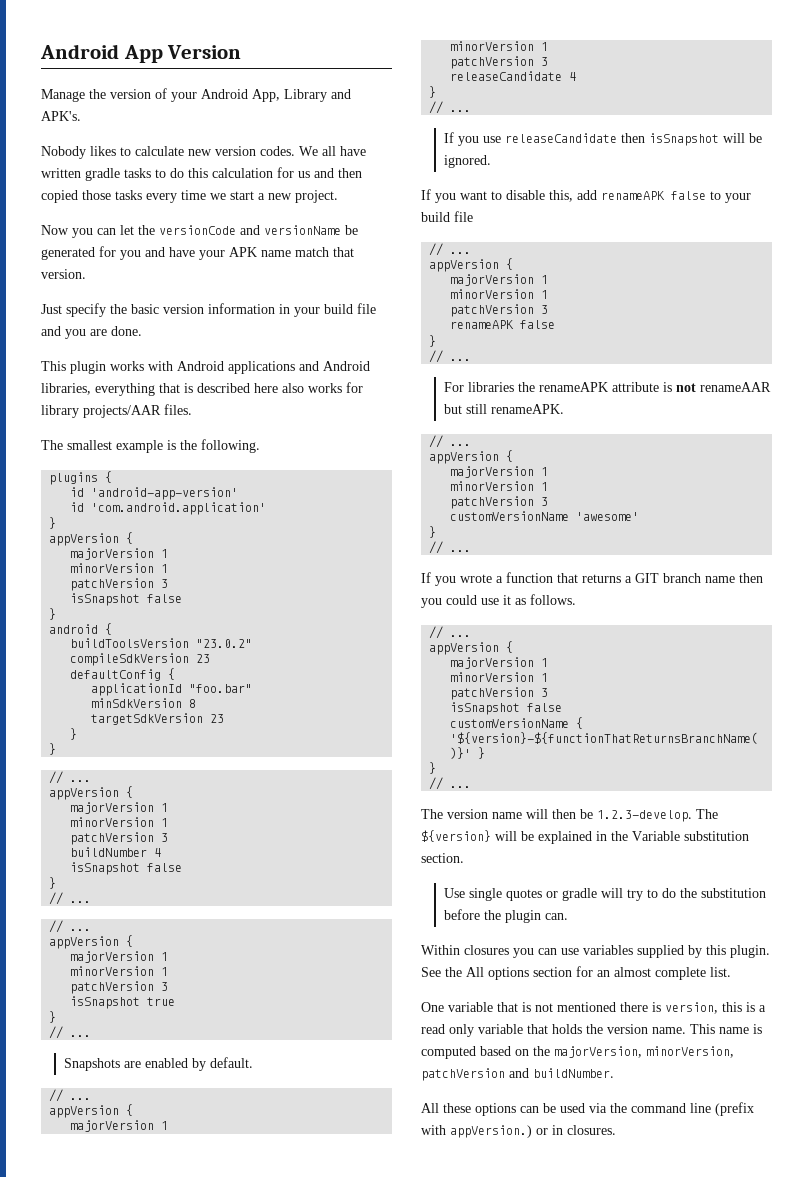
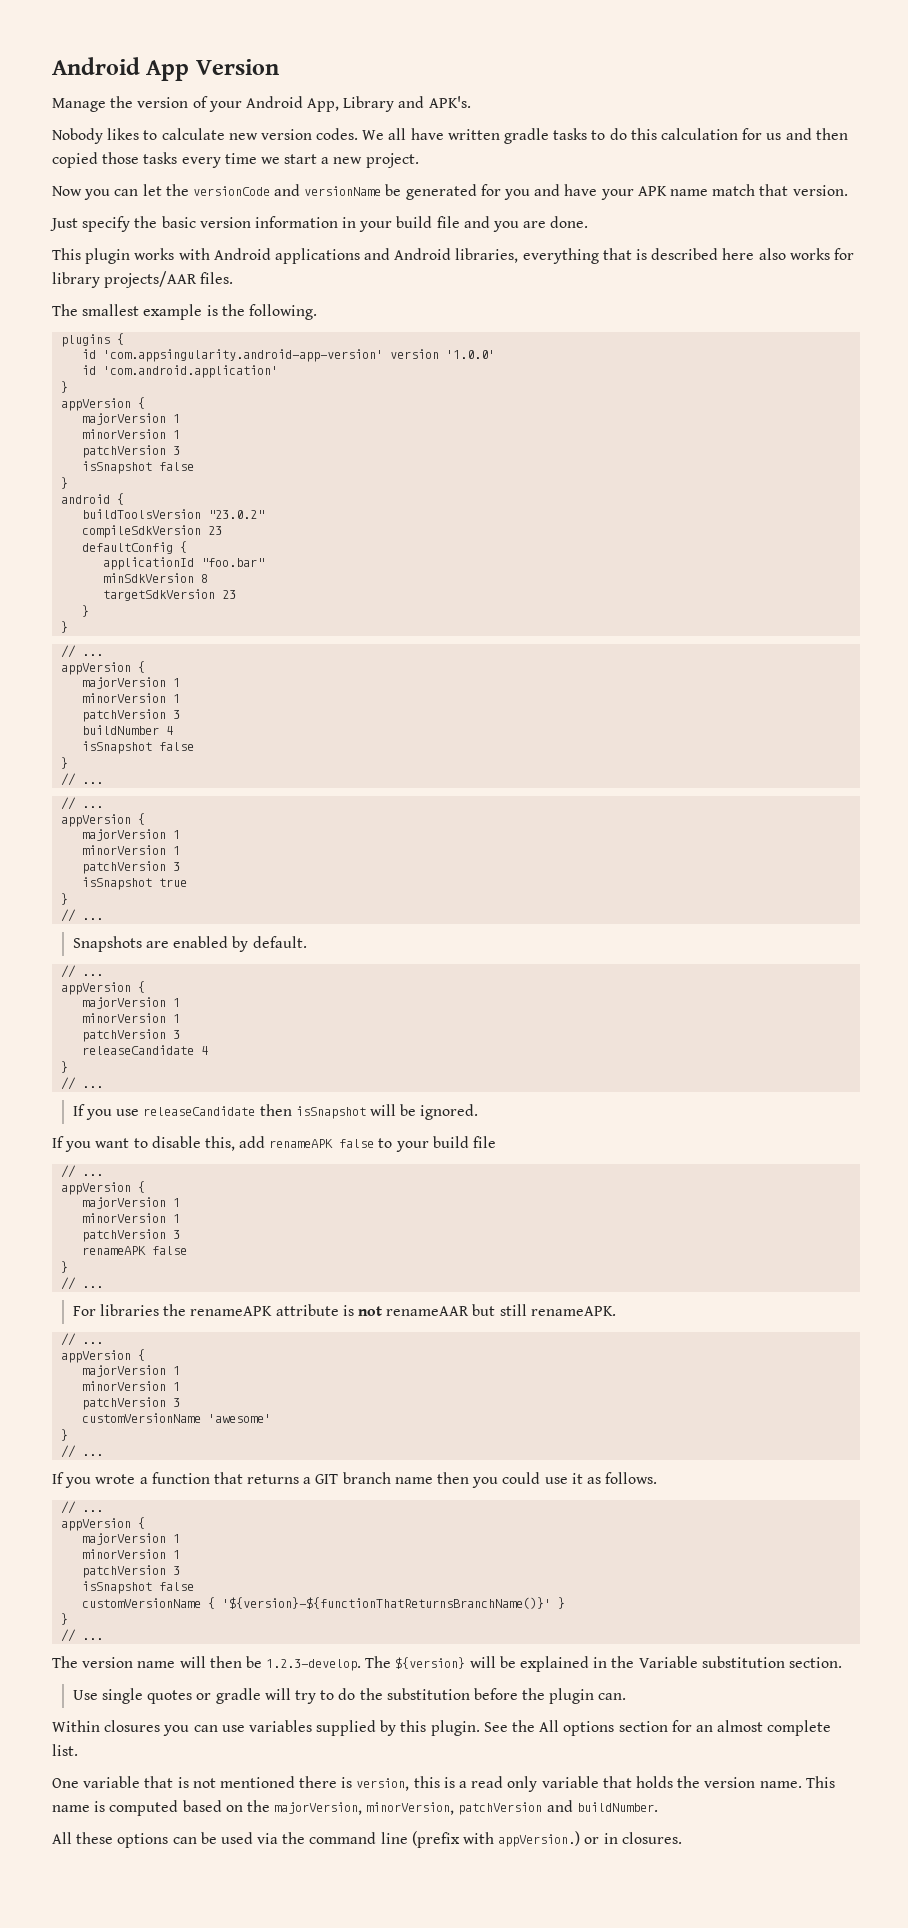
[91,487,239,500] 'android-app-version' -> [103,349,496,362] 'com.appsingularity.android-app-version' version '1.0.0'

